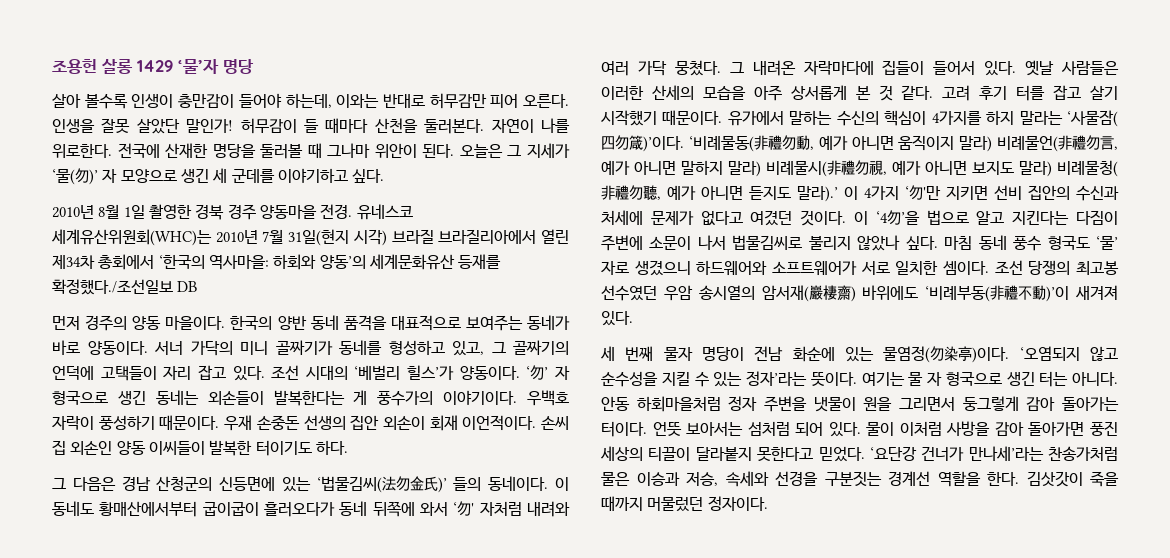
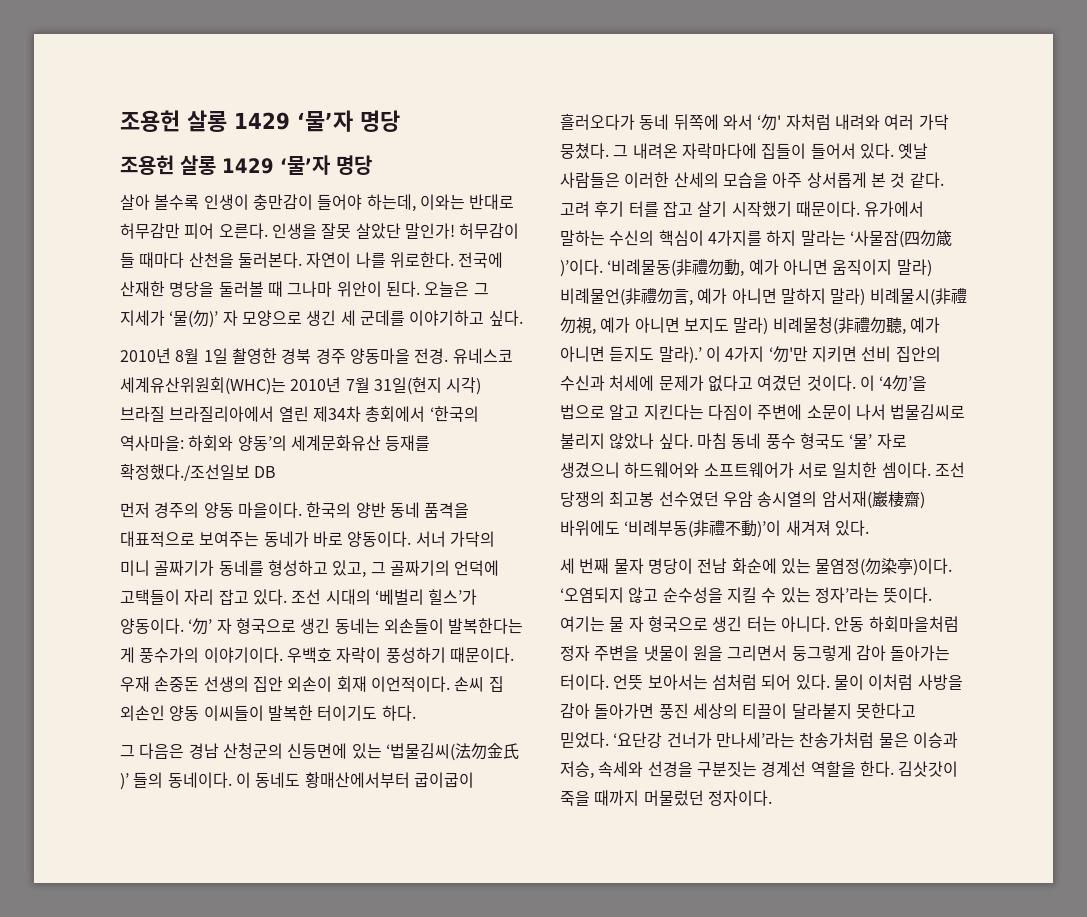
[52,59,254,74] 조용헌 살롱 1429 ‘물’자 명당 -> [120,110,400,132] [120,155,372,175] 조용헌 살롱 1429 ‘물’자 명당 // 조용헌 살롱 1429 ‘물’자 명당

